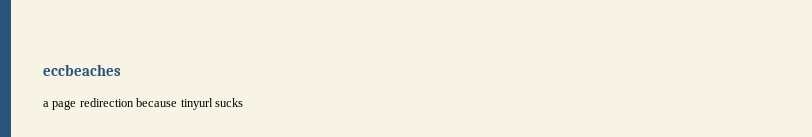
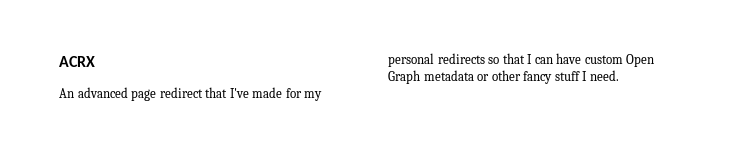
[43,64,121,76] [43,98,243,110] eccbeaches // a page redirection because tinyurl sucks -> [59,56,95,67] [59,87,323,101] [388,53,655,67] [388,70,619,84] ACRX // An advanced page redirect that I've made for my personal redirects so that I can have custom Open Graph metadata or other fancy stuff I need.

